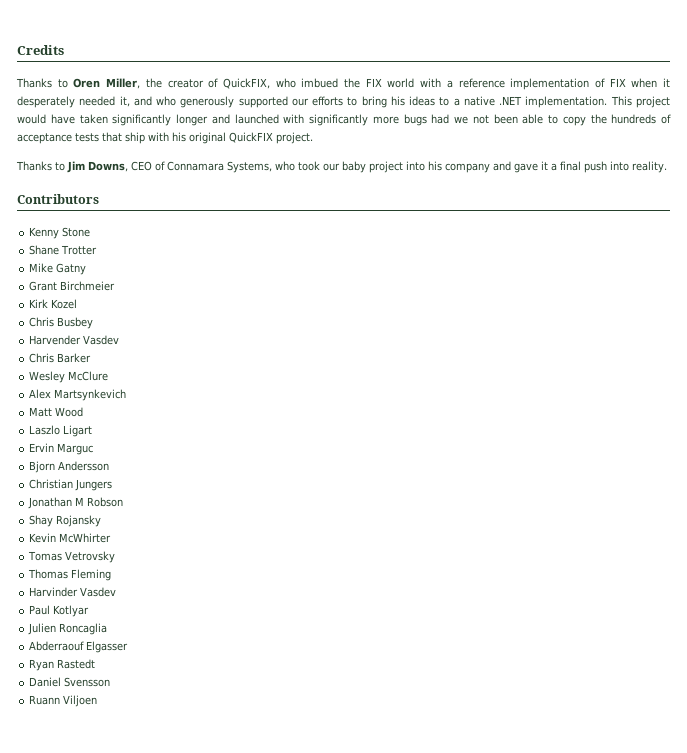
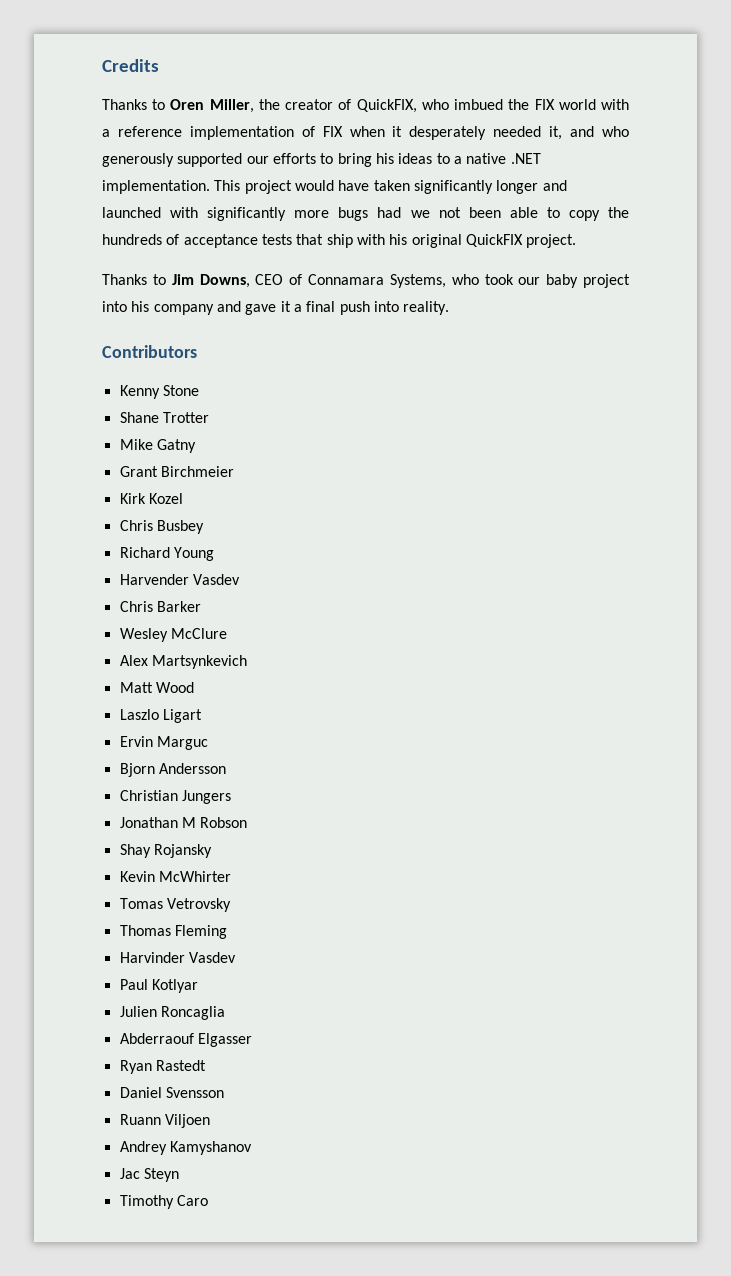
(94, 323) none -> [119,547,214,561] // Richard Young
(98, 701) none -> [119,1141,252,1155] [119,1168,179,1182] [119,1195,208,1209] // Andrey Kamyshanov // Jac Steyn // Timothy Caro

